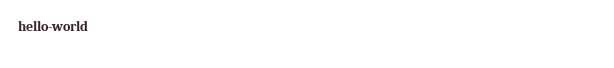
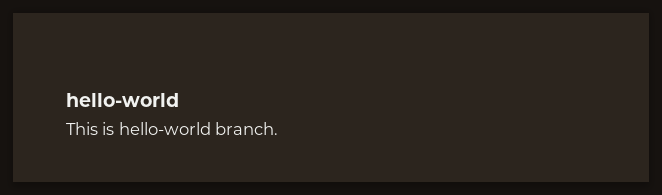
[18,20,88,31] hello-world -> [66,93,179,107] [66,122,279,135] hello-world // This is hello-world branch.

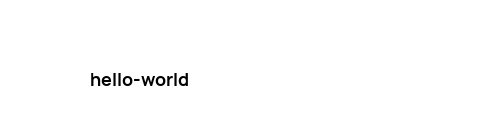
[66,93,179,107] [66,122,279,135] hello-world // This is hello-world branch. -> [90,73,189,86] hello-world

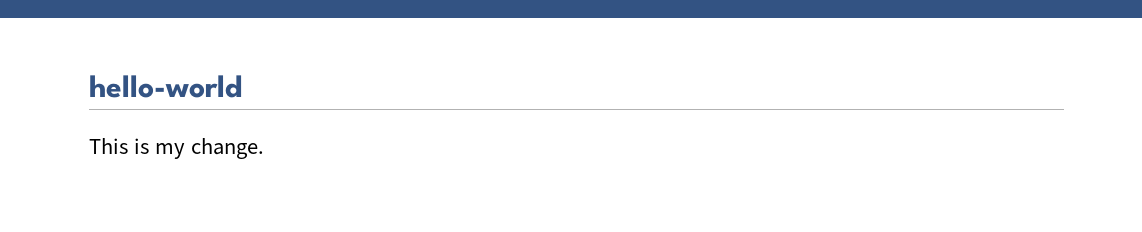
(189, 79) none -> [89,138,265,159] // This is my change.

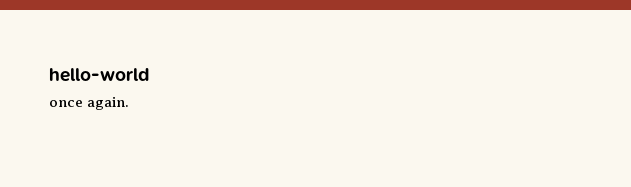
[89,138,265,159] This is my change. -> [49,97,130,110] once again.

